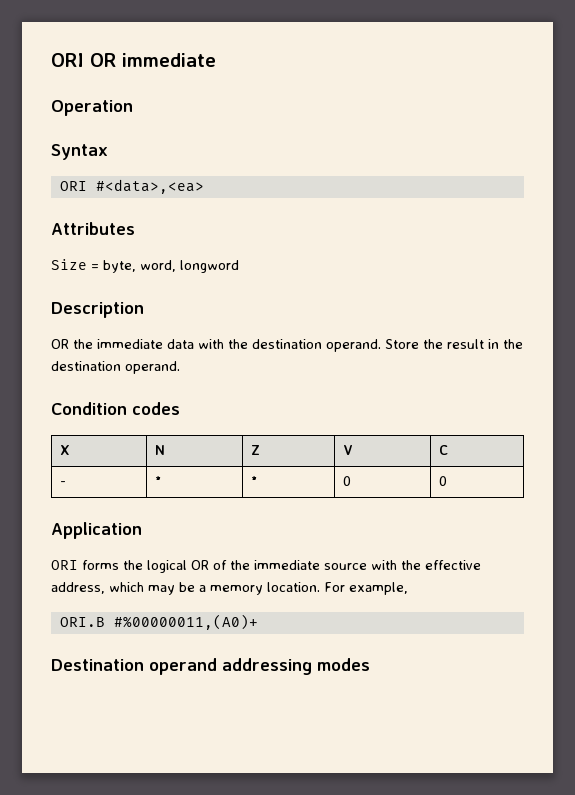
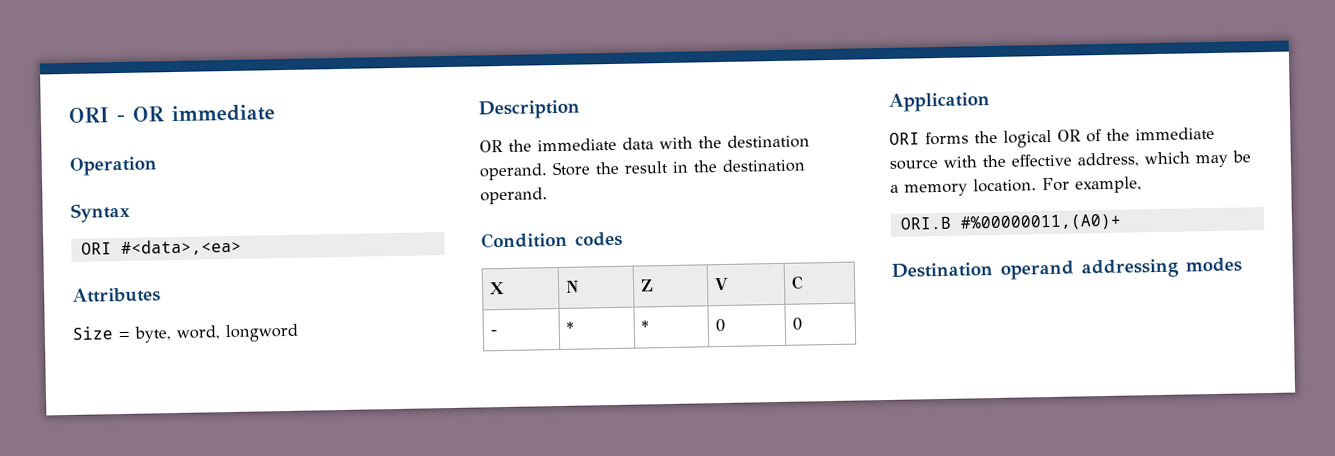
[51,53,84,67] ORI -> [68,107,125,123] ORI -

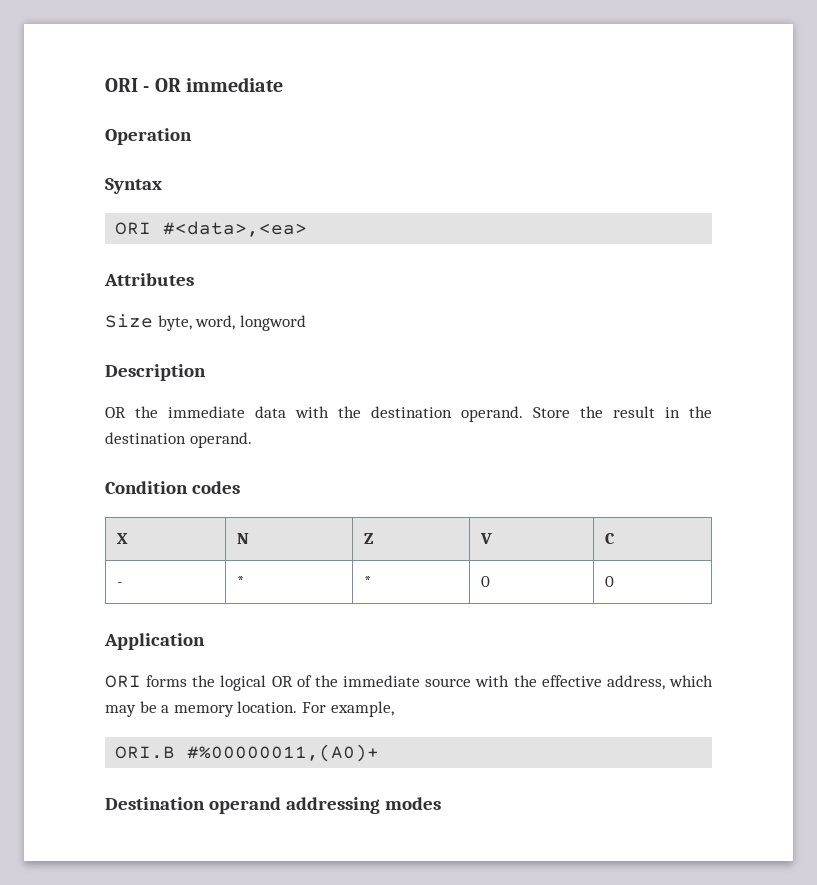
[118,331,130,340] = -> (153, 321) none

